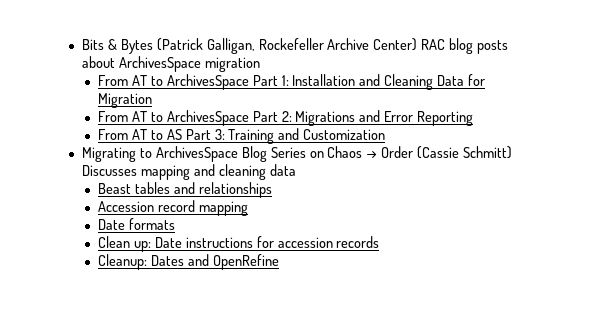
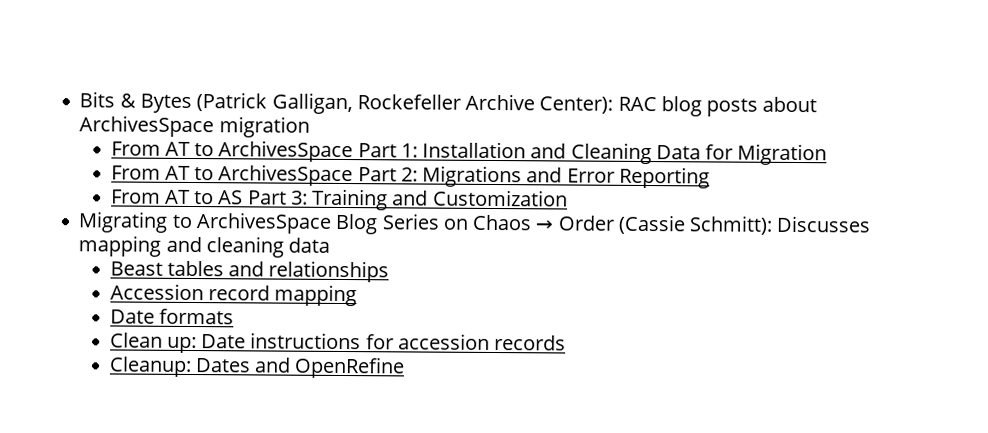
[373,38,418,51] Center) -> [539,96,614,114] Center):
[463,146,513,159] Schmitt) -> [689,215,774,235] Schmitt):

